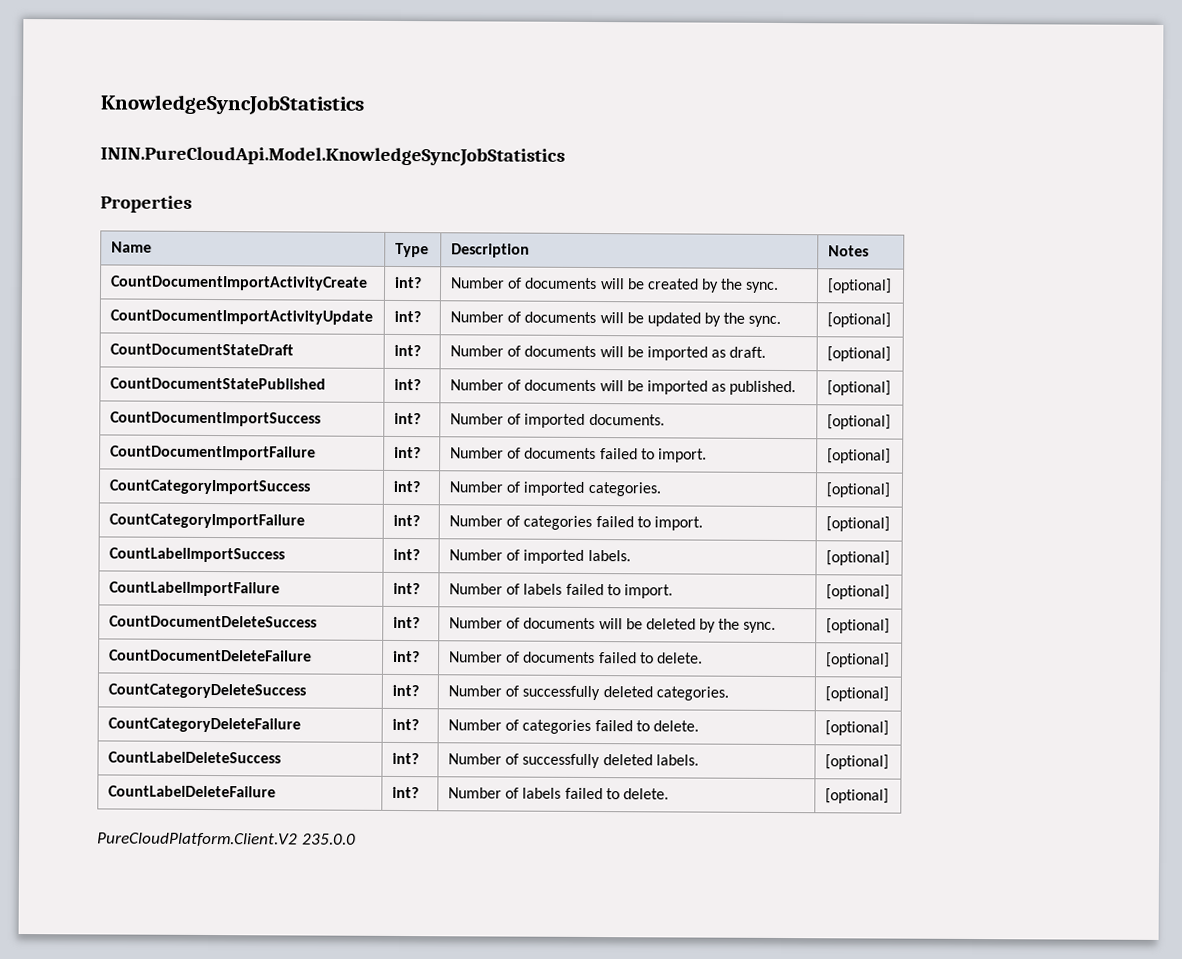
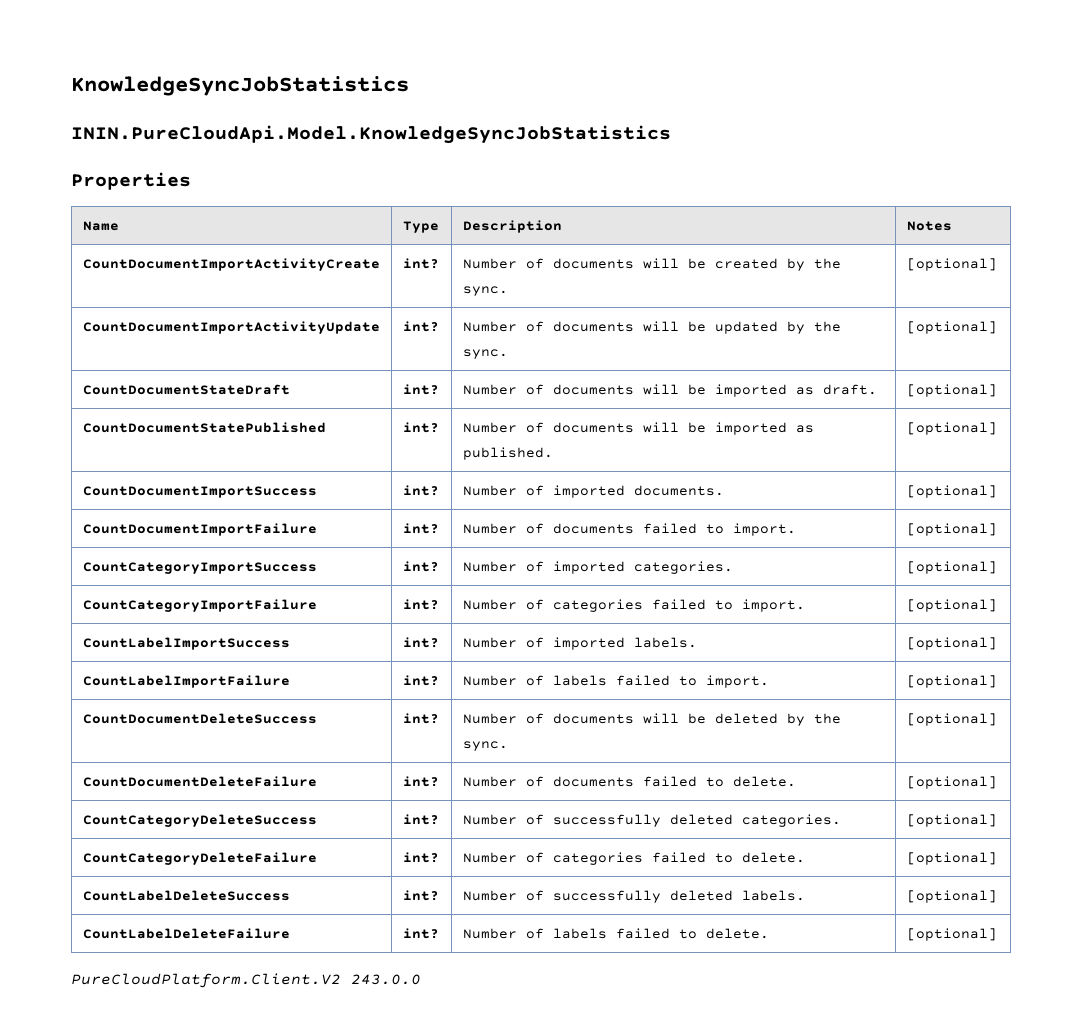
[301,833,356,845] 235.0.0 -> [351,974,421,985] 243.0.0

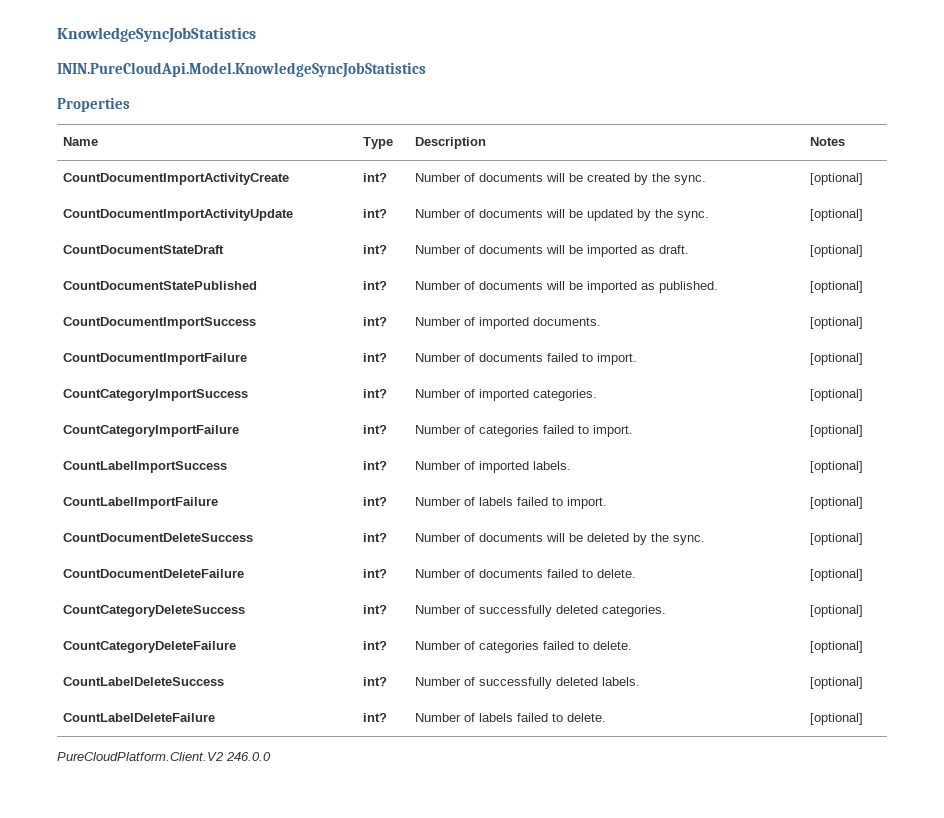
[351,974,421,985] 243.0.0 -> [226,752,271,761] 246.0.0

